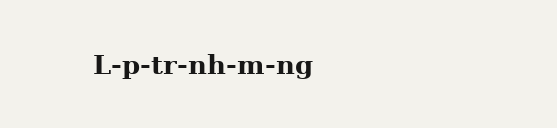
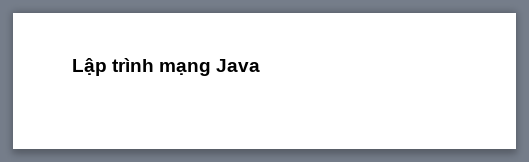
[93,54,313,79] L-p-tr-nh-m-ng -> [72,58,261,76] Lập trình mạng Java

